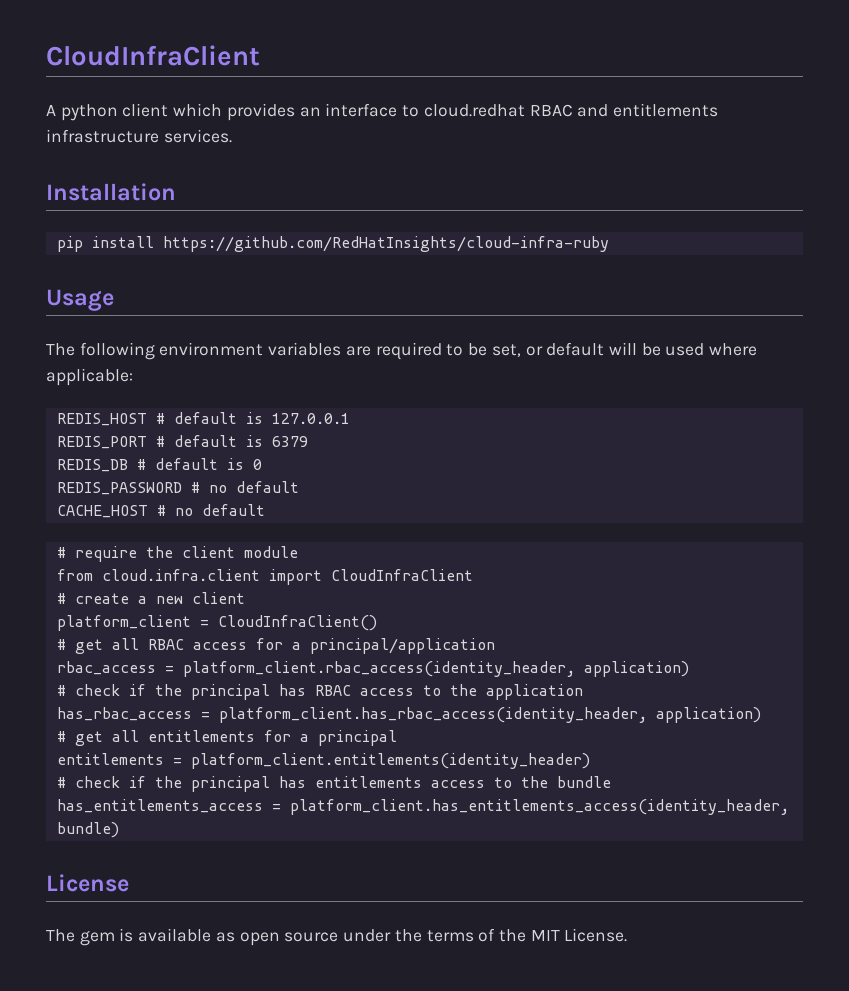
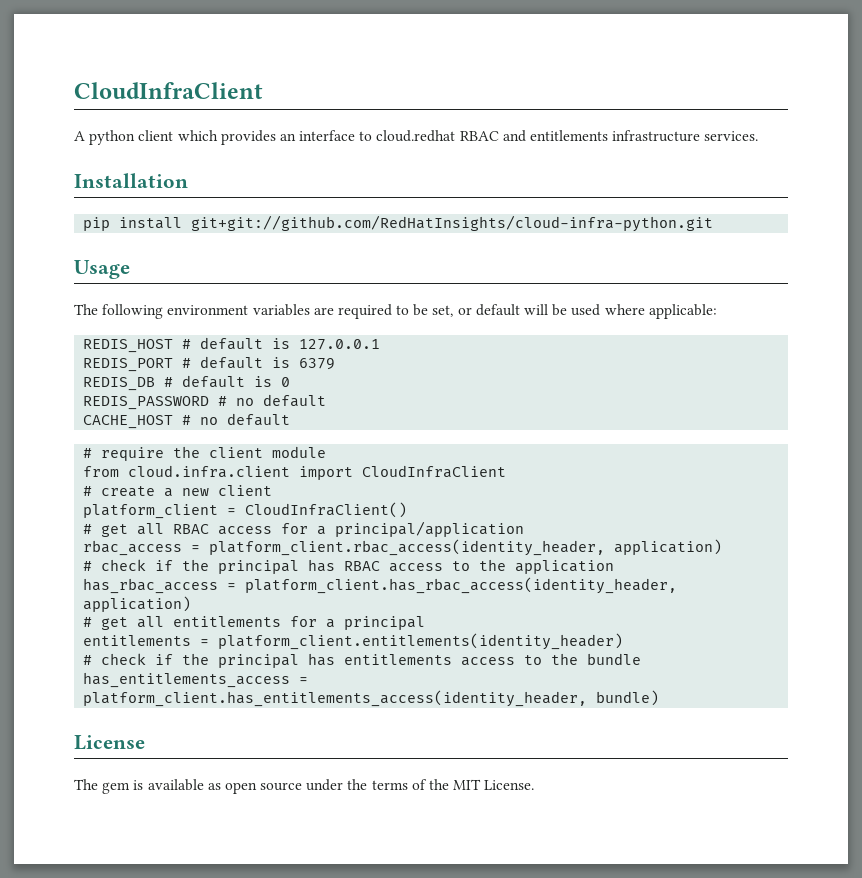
[162,236,609,252] https://github.com/RedHatInsights/cloud-infra-ruby -> [191,215,714,232] git+git://github.com/RedHatInsights/cloud-infra-python.git

